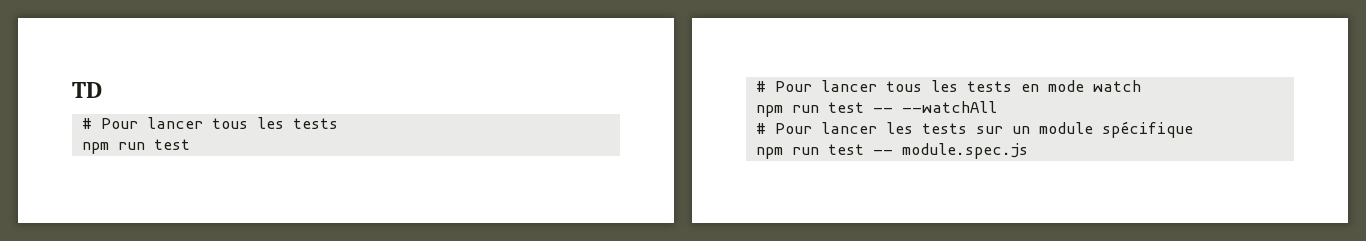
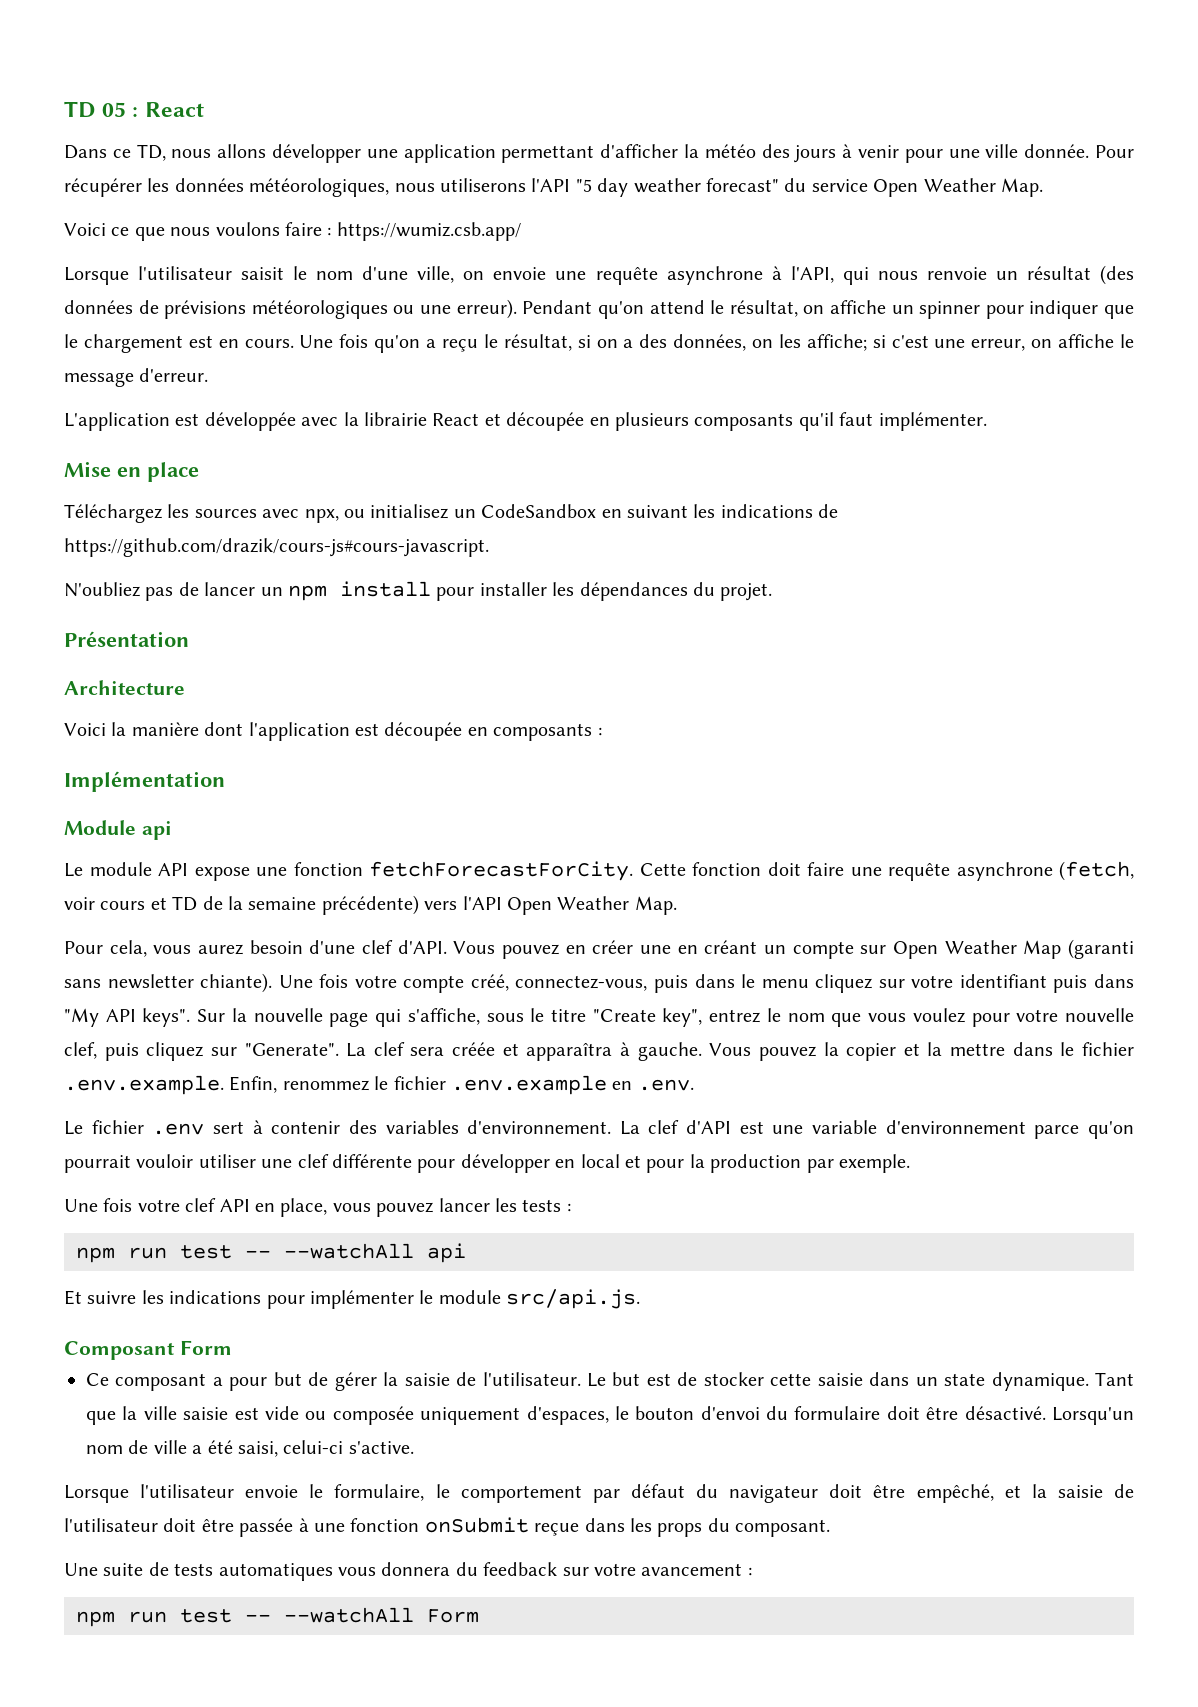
[72,82,102,98] [81,117,338,129] [81,139,190,154] [755,80,1141,92] [755,101,997,117] [755,121,1193,138] [755,143,1028,159] TD // # Pour lancer tous les tests // npm run test // # Pour lancer tous les tests en mode watch // npm run test -- --watchAll // # Pour lancer les tests sur un module spécifique // npm run test -- module.spec.js -> [64,101,204,118] [64,144,1134,163] [64,178,1043,197] [64,222,521,241] [64,265,1135,285] [64,299,1134,319] [64,334,1134,353] [64,368,209,387] [64,412,987,431] [64,461,199,482] [64,504,839,523] [64,538,489,557] [64,581,773,601] [64,631,189,647] [64,680,185,695] [64,722,602,741] [64,771,225,792] [64,820,172,840] [64,861,1134,881] [64,895,677,915] [64,939,1134,959] [64,973,1134,993] [64,1008,1135,1027] [64,1042,1134,1061] [64,1075,694,1095] [64,1120,1134,1139] [64,1154,910,1173] [64,1198,571,1217] [76,1243,466,1263] [64,1289,641,1309] [64,1340,232,1360] [86,1372,1135,1391] [86,1406,1135,1425] [86,1440,414,1457] [64,1484,1134,1503] [64,1517,831,1537] [64,1562,752,1581] [76,1607,479,1627] TD 05 : React // Dans ce TD, nous allons développer une application permettant d'afficher la météo des jours à venir pour une ville donnée. Pour récupérer les données météorologiques, nous utiliserons l'API "5 day weather forecast" du service Open Weather Map. // Voici ce que nous voulons faire : https://wumiz.csb.app/ // Lorsque l'utilisateur saisit le nom d'une ville, on envoie une requête asynchrone à l'API, qui nous renvoie un résultat (des données de prévisions météorologiques ou une erreur). Pendant qu'on attend le résultat, on affiche un spinner pour indiquer que le chargement est en cours. Une fois qu'on a reçu le résultat, si on a des données, on les affiche; si c'est une erreur, on affiche le message d'erreur. // L'application est développée avec la librairie React et découpée en plusieurs composants qu'il faut implémenter. // Mise en place // Téléchargez les sources avec npx, ou initialisez un CodeSandbox en suivant les indications de https://github.com/drazik/cours-js#cours-javascript. // N'oubliez pas de lancer un npm install pour installer les dépendances du projet. // Présentation // Architecture // Voici la manière dont l'application est découpée en composants : // Implémentation // Module api // Le module API expose une fonction fetchForecastForCity. Cette fonction doit faire une requête asynchrone (fetch, voir cours et TD de la semaine précédente) vers l'API Open Weather Map. // Pour cela, vous aurez besoin d'une clef d'API. Vous pouvez en créer une en créant un compte sur Open Weather Map (garanti sans newsletter chiante). Une fois votre compte créé, connectez-vous, puis dans le menu cliquez sur votre identifiant puis dans "My API keys". Sur la nouvelle page qui s'affiche, sous le titre "Create key", entrez le nom que vous voulez pour votre nouvelle clef, puis cliquez sur "Generate". La clef sera créée et apparaîtra à gauche. Vous pouvez la copier et la mettre dans le fichier .env.example. Enfin, renommez le fichier .env.example en .env. // Le fichier .env sert à contenir des variables d'environnement. La clef d'API est une variable d'environnement parce qu'on pourrait vouloir utiliser une clef différente pour développer en local et pour la production par exemple. // Une fois votre clef API en place, vous pouvez lancer les tests : // npm run test -- --watchAll api // Et suivre les indications pour implémenter le module src/api.js. // Composant Form // Ce composant a pour but de gérer la saisie de l'utilisateur. Le but est de stocker cette saisie dans un state dynamique. Tant que la ville saisie est vide ou composée uniquement d'espaces, le bouton d'envoi du formulaire doit être désactivé. Lorsqu'un nom de ville a été saisi, celui-ci s'active. // Lorsque l'utilisateur envoie le formulaire, le comportement par défaut du navigateur doit être empêché, et la saisie de l'utilisateur doit être passée à une fonction onSubmit reçue dans les props du composant. // Une suite de tests automatiques vous donnera du feedback sur votre avancement : // npm run test -- --watchAll Form

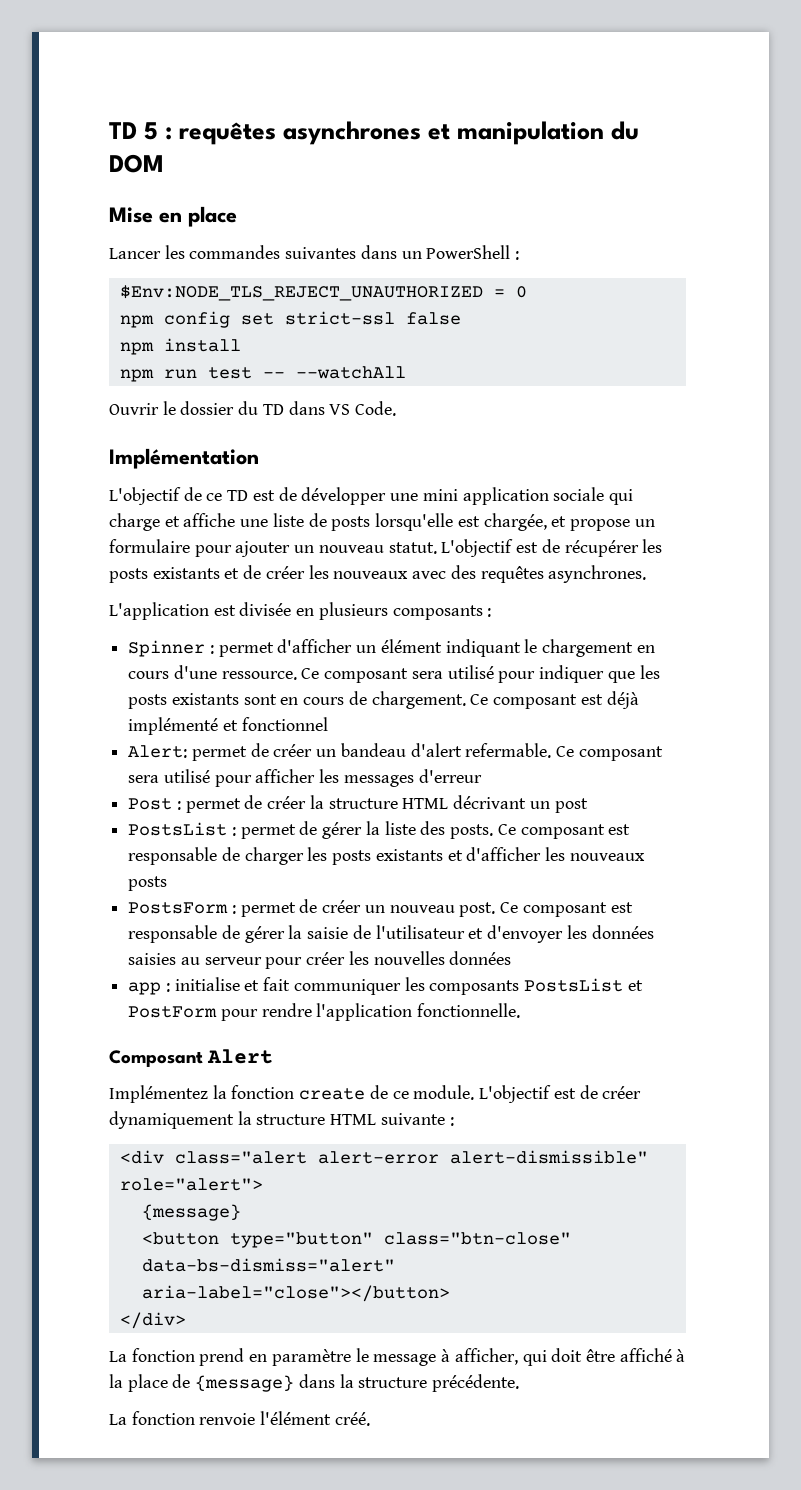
[64,101,204,118] [64,144,1134,163] [64,178,1043,197] [64,222,521,241] [64,265,1135,285] [64,299,1134,319] [64,334,1134,353] [64,368,209,387] [64,412,987,431] [64,461,199,482] [64,504,839,523] [64,538,489,557] [64,581,773,601] [64,631,189,647] [64,680,185,695] [64,722,602,741] [64,771,225,792] [64,820,172,840] [64,861,1134,881] [64,895,677,915] [64,939,1134,959] [64,973,1134,993] [64,1008,1135,1027] [64,1042,1134,1061] [64,1075,694,1095] [64,1120,1134,1139] [64,1154,910,1173] [64,1198,571,1217] [76,1243,466,1263] [64,1289,641,1309] [64,1340,232,1360] [86,1372,302,1391] TD 05 : React // Dans ce TD, nous allons développer une application permettant d'afficher la météo des jours à venir pour une ville donnée. Pour récupérer les données météorologiques, nous utiliserons l'API "5 day weather forecast" du service Open Weather Map. // Voici ce que nous voulons faire : https://wumiz.csb.app/ // Lorsque l'utilisateur saisit le nom d'une ville, on envoie une requête asynchrone à l'API, qui nous renvoie un résultat (des données de prévisions météorologiques ou une erreur). Pendant qu'on attend le résultat, on affiche un spinner pour indiquer que le chargement est en cours. Une fois qu'on a reçu le résultat, si on a des données, on les affiche; si c'est une erreur, on affiche le message d'erreur. // L'application est développée avec la librairie React et découpée en plusieurs composants qu'il faut implémenter. // Mise en place // Téléchargez les sources avec npx, ou initialisez un CodeSandbox en suivant les indications de https://github.com/drazik/cours-js#cours-javascript. // N'oubliez pas de lancer un npm install pour installer les dépendances du projet. // Présentation // Architecture // Voici la manière dont l'application est découpée en composants : // Implémentation // Module api // Le module API expose une fonction fetchForecastForCity. Cette fonction doit faire une requête asynchrone (fetch, voir cours et TD de la semaine précédente) vers l'API Open Weather Map. // Pour cela, vous aurez besoin d'une clef d'API. Vous pouvez en créer une en créant un compte sur Open Weather Map (garanti sans newsletter chiante). Une fois votre compte créé, connectez-vous, puis dans le menu cliquez sur votre identifiant puis dans "My API keys". Sur la nouvelle page qui s'affiche, sous le titre "Create key", entrez le nom que vous voulez pour votre nouvelle clef, puis cliquez sur "Generate". La clef sera créée et apparaîtra à gauche. Vous pouvez la copier et la mettre dans le fichier .env.example. Enfin, renommez le fichier .env.example en .env. // Le fichier .env sert à contenir des variables d'environnement. La clef d'API est une variable d'environnement parce qu'on pourrait vouloir utiliser une clef différente pour développer en local et pour la production par exemple. // Une fois votre clef API en place, vous pouvez lancer les tests : // npm run test -- --watchAll api // Et suivre les indications pour implémenter le module src/api.js. // Composant Form // Ce composant a pour but -> [109,121,639,145] [109,154,164,173] [109,206,237,227] [109,245,520,260] [119,285,527,301] [119,311,461,328] [119,338,241,355] [119,366,406,382] [109,401,397,416] [109,448,259,469] [109,487,633,505] [109,513,655,531] [109,539,663,557] [109,565,647,583] [109,602,492,620] [128,639,655,657] [128,665,660,683] [128,691,639,709] [128,717,328,735] [128,743,663,761] [128,769,482,787] [128,795,588,813] [128,821,631,839] [128,847,645,865] [128,876,168,891] [128,899,633,917] [128,925,218,943] TD 5 : requêtes asynchrones et manipulation du DOM // Mise en place // Lancer les commandes suivantes dans un PowerShell : // $Env:NODE_TLS_REJECT_UNAUTHORIZED = 0 // npm config set strict-ssl false // npm install // npm run test -- --watchAll // Ouvrir le dossier du TD dans VS Code. // Implémentation // L'objectif de ce TD est de développer une mini application sociale qui charge et affiche une liste de posts lorsqu'elle est chargée, et propose un formulaire pour ajouter un nouveau statut. L'objectif est de récupérer les posts existants et de créer les nouveaux avec des requêtes asynchrones. // L'application est divisée en plusieurs composants : // Spinner : permet d'afficher un élément indiquant le chargement en cours d'une ressource. Ce composant sera utilisé pour indiquer que les posts existants sont en cours de chargement. Ce composant est déjà implémenté et fonctionnel // Alert: permet de créer un bandeau d'alert refermable. Ce composant sera utilisé pour afficher les messages d'erreur // Post : permet de créer la structure HTML décrivant un post // PostsList : permet de gérer la liste des posts. Ce composant est responsable de charger les posts existants et d'afficher les nouveaux posts // PostsForm : permet de créer un nouveau post. Ce composant est responsable
[482,1372,1135,1391] [86,1406,1135,1425] [86,1440,414,1457] [64,1484,1134,1503] [64,1517,831,1537] [64,1562,752,1581] [76,1607,479,1627] l'utilisateur. Le but est de stocker cette saisie dans un state dynamique. Tant que la ville saisie est vide ou composée uniquement d'espaces, le bouton d'envoi du formulaire doit être désactivé. Lorsqu'un nom de ville a été saisi, celui-ci s'active. // Lorsque l'utilisateur envoie le formulaire, le comportement par défaut du navigateur doit être empêché, et la saisie de l'utilisateur doit être passée à une fonction onSubmit reçue dans les props du composant. // Une suite de tests automatiques vous donnera du feedback sur votre avancement : // npm run test -- --watchAll Form -> [375,925,654,943] [128,951,512,969] [128,977,643,995] [128,1003,521,1021] [109,1049,274,1067] [109,1085,642,1103] [109,1111,454,1129] [119,1150,648,1164] [119,1178,263,1191] [141,1204,241,1221] [141,1232,571,1248] [141,1258,395,1272] [141,1285,450,1302] [119,1312,186,1329] [109,1348,686,1366] [109,1374,520,1392] [109,1411,370,1426] l'utilisateur et d'envoyer les données saisies au serveur pour créer les nouvelles données // app : initialise et fait communiquer les composants PostsList et PostForm pour rendre l'application fonctionnelle. // Composant Alert // Implémentez la fonction create de ce module. L'objectif est de créer dynamiquement la structure HTML suivante : // <div class="alert alert-error alert-dismissible" role="alert"> // {message} // <button type="button" class="btn-close" data-bs-dismiss="alert" aria-label="close"></button> // </div> // La fonction prend en paramètre le message à afficher, qui doit être affiché à la place de {message} dans la structure précédente. // La fonction renvoie l'élément créé.

